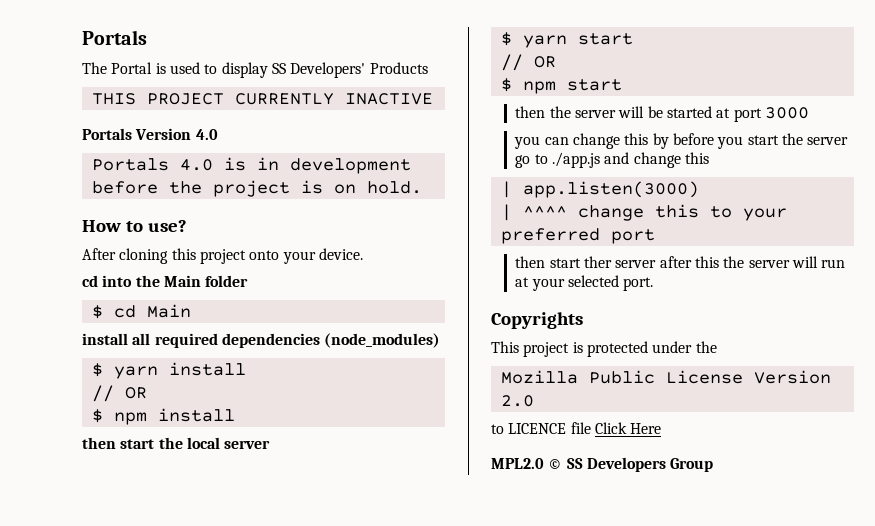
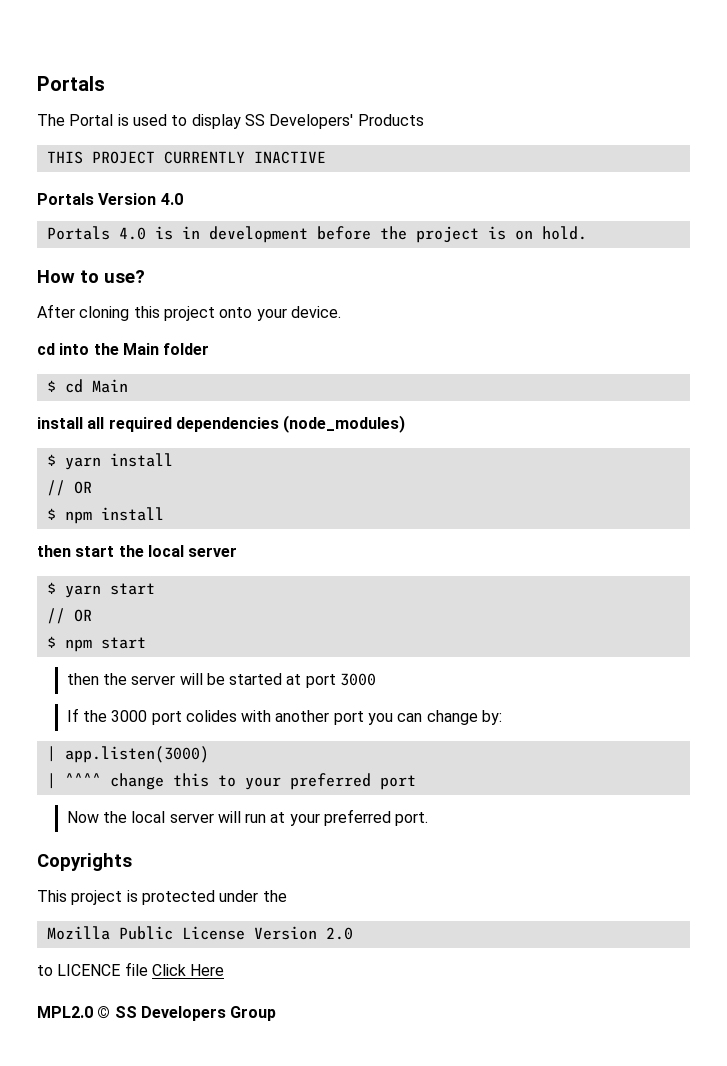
[514,133,849,149] [515,152,710,168] you can change this by before you start the server go to ./app.js and change this -> [66,708,503,725] If the 3000 port colides with another port you can change by:
[515,256,745,268] then start ther server after this the -> [66,811,166,823] Now the local
[568,275,620,287] selected -> [324,809,392,826] preferred

